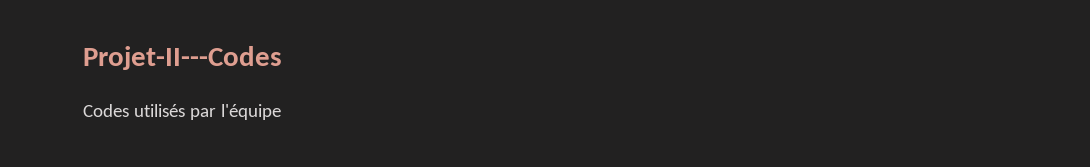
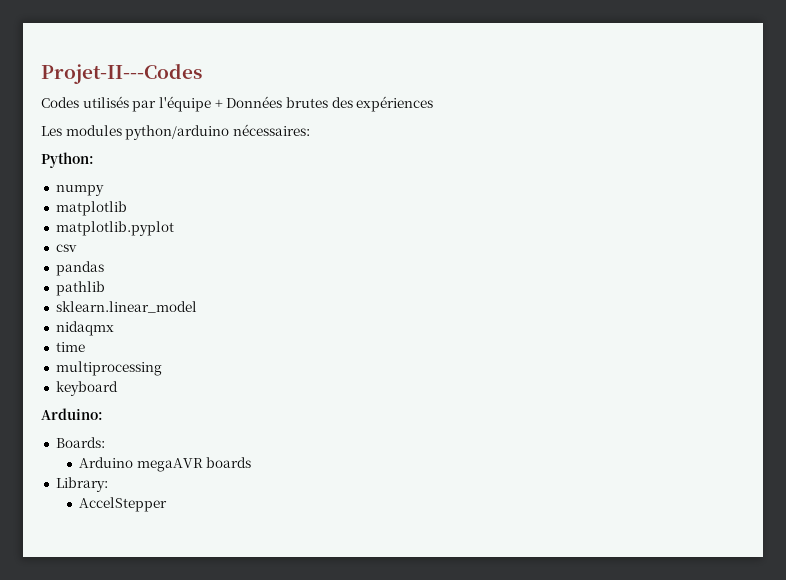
(281, 112) none -> [214,96,434,112] [41,124,310,140] [41,152,94,168] [55,185,104,196] [55,201,127,216] [55,221,174,236] [55,244,77,252] [55,261,104,276] [55,281,105,296] [55,301,197,313] [55,321,114,336] [55,342,85,352] [55,361,162,376] [55,381,118,396] [41,408,103,420] [55,437,105,448] [78,457,252,472] [55,477,108,492] [78,497,167,512] + Données brutes des expériences // Les modules python/arduino nécessaires: // Python: // numpy // matplotlib // matplotlib.pyplot // csv // pandas // pathlib // sklearn.linear_model // nidaqmx // time // multiprocessing // keyboard // Arduino: // Boards: // Arduino megaAVR boards // Library: // AccelStepper

